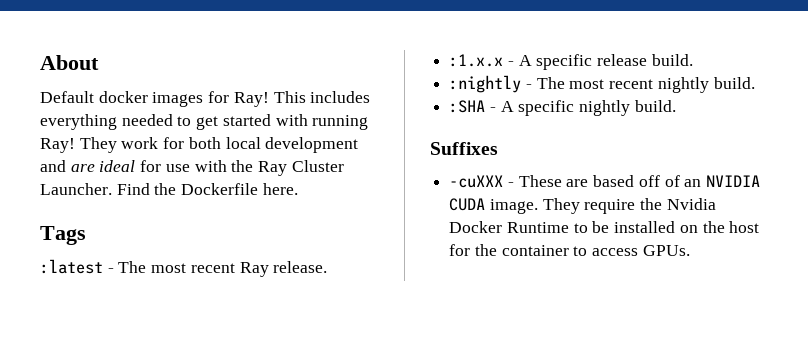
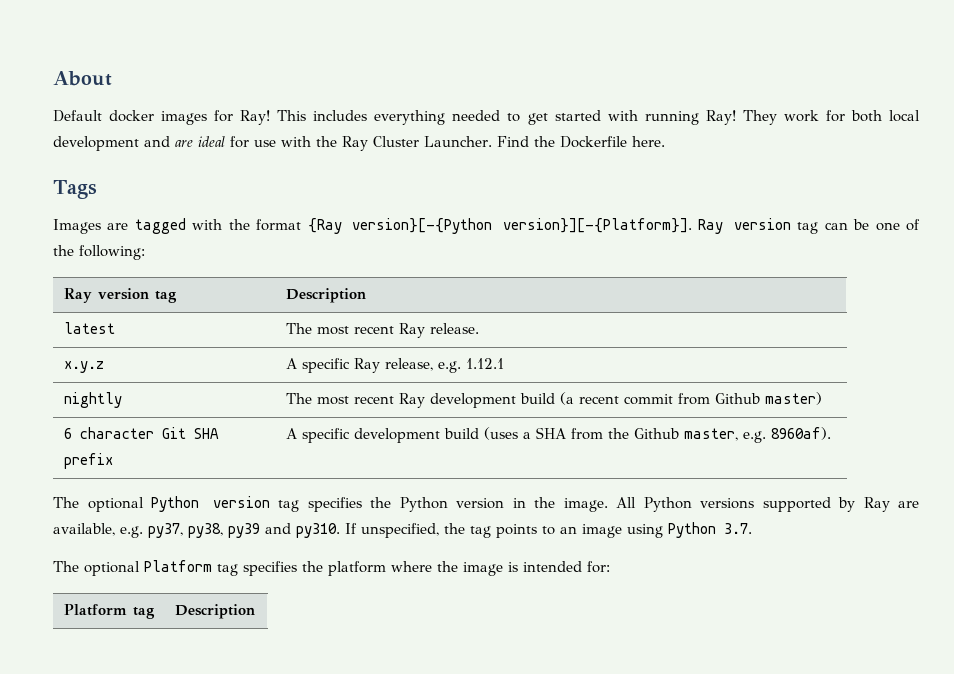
[40,259,114,274] :latest - -> [53,218,920,234] [53,245,145,260] [63,288,177,303] [285,288,366,303] [63,322,115,334] Images are tagged with the format {Ray version}[-{Python version}][-{Platform}]. Ray version tag can be one of the following: // Ray version tag | Description // latest |
[449,54,693,70] [449,75,755,93] [449,100,676,116] [430,142,498,155] [449,175,761,188] [449,198,716,214] [449,221,760,233] [449,244,690,256] // :1.x.x - A specific release build. // :nightly - The most recent nightly build. // :SHA - A specific nightly build. // Suffixes // -cuXXX - These are based off of an NVIDIA CUDA image. They require the Nvidia Docker Runtime to be installed on the host for the container to access GPUs. -> [63,361,104,373] [285,358,504,373] [63,392,122,408] [285,392,822,408] [63,427,219,439] [63,453,113,469] [285,427,831,443] [53,496,920,512] [53,522,752,538] [53,560,610,576] [63,604,155,619] [174,604,255,619] // x.y.z | A specific Ray release, e.g. 1.12.1 // nightly | The most recent Ray development build (a recent commit from Github master) // 6 character Git SHA prefix | A specific development build (uses a SHA from the Github master, e.g. 8960af). // The optional Python version tag specifies the Python version in the image. All Python versions supported by Ray are available, e.g. py37, py38, py39 and py310. If unspecified, the tag points to an image using Python 3.7. // The optional Platform tag specifies the platform where the image is intended for: // Platform tag | Description

